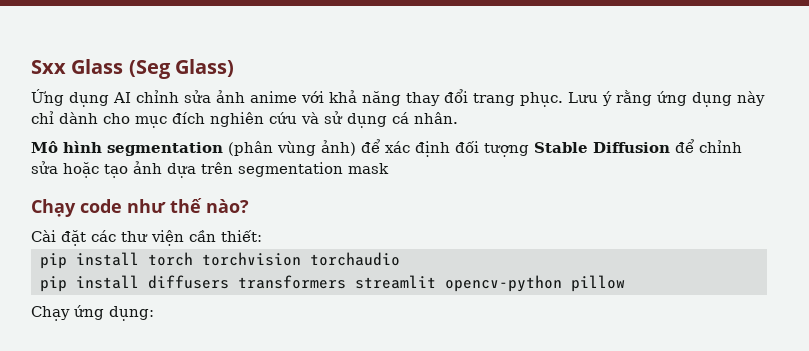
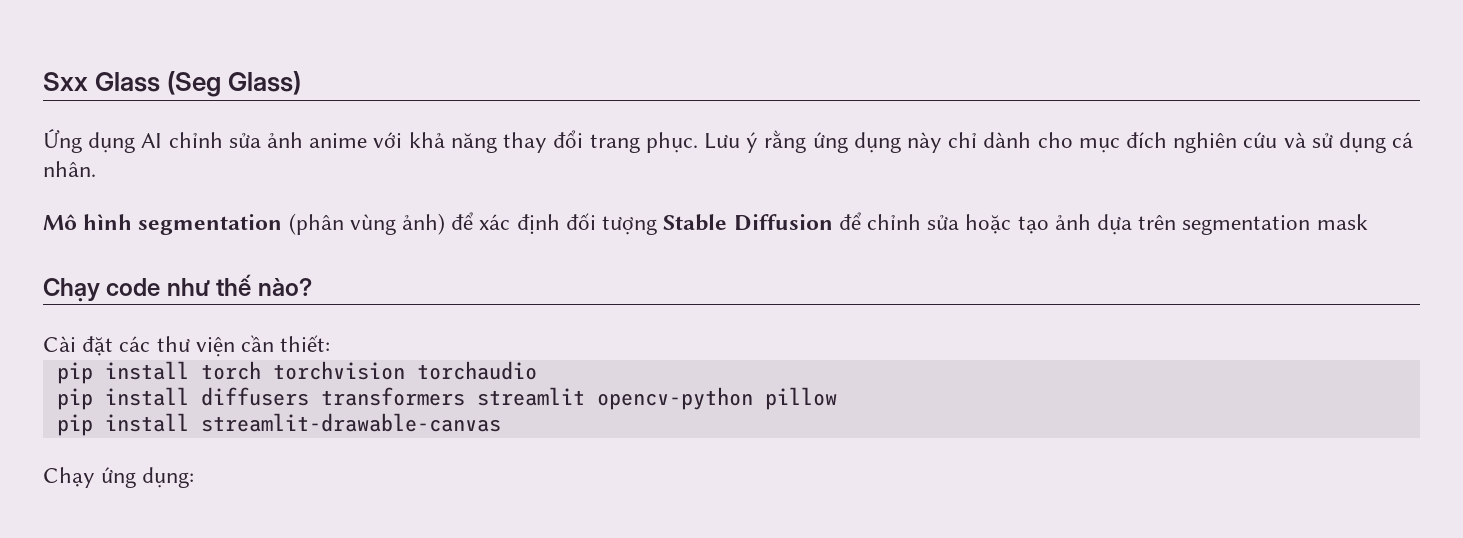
(625, 283) none -> [56,413,501,436] // pip install streamlit-drawable-canvas

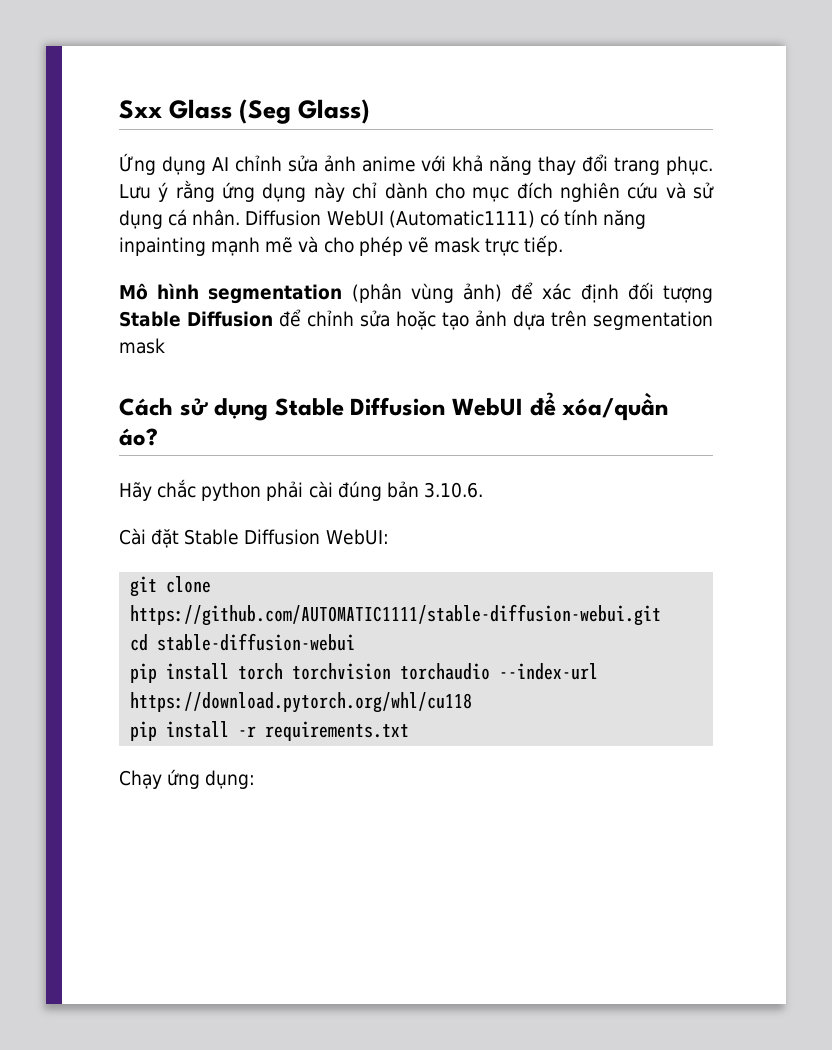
(96, 169) none -> [245,209,647,229] [119,235,564,256] Diffusion WebUI (Automatic1111) có tính năng inpainting mạnh mẽ và cho phép vẽ mask trực tiếp.
[43,274,312,302] [43,335,331,357] Chạy code như thế nào? // Cài đặt các thư viện cần thiết: -> [119,392,669,421] [119,428,158,446] [119,479,483,501] [119,528,389,548] [130,576,212,597] [130,604,662,626] [130,633,356,651] Cách sử dụng Stable Diffusion WebUI để xóa/quần áo? // Hãy chắc python phải cài đúng bản 3.10.6. // Cài đặt Stable Diffusion WebUI: // git clone https://github.com/AUTOMATIC1111/stable-diffusion-webui.git // cd stable-diffusion-webui
[56,387,837,410] [56,413,501,436] // pip install diffusers transformers streamlit opencv-python pillow // pip install streamlit-drawable-canvas -> [499,663,599,680] [130,692,473,713] [130,721,410,741] --index-url https://download.pytorch.org/whl/cu118 // pip install -r requirements.txt

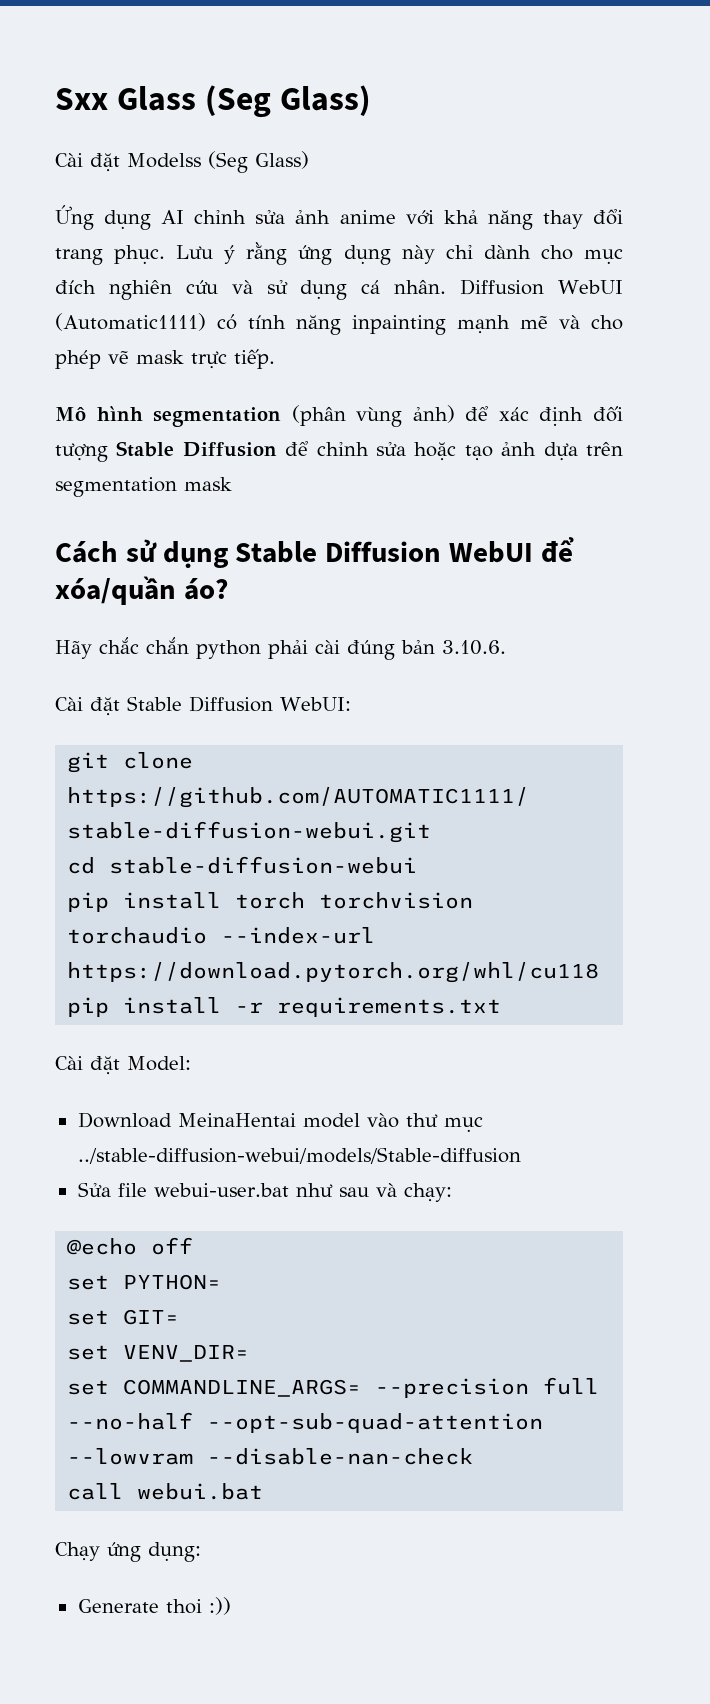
(371, 111) none -> [55,151,309,173] // Cài đặt Modelss (Seg Glass)
(197, 488) none -> [146,637,189,654] chắn
(410, 731) none -> [55,1056,191,1075] [77,1112,483,1132] [77,1147,521,1164] [77,1182,452,1202] [67,1237,194,1255] [67,1274,222,1290] [67,1309,180,1325] [67,1345,250,1362] [67,1377,600,1398] [67,1412,544,1433] [67,1448,474,1465] [67,1483,264,1500] // Cài đặt Model: // Download MeinaHentai model vào thư mục ../stable-diffusion-webui/models/Stable-diffusion // Sửa file webui-user.bat như sau và chạy: // @echo off // set PYTHON= // set GIT= // set VENV_DIR= // set COMMANDLINE_ARGS= --precision full --no-half --opt-sub-quad-attention --lowvram --disable-nan-check // call webui.bat
(256, 779) none -> [77,1597,231,1615] // Generate thoi :))

